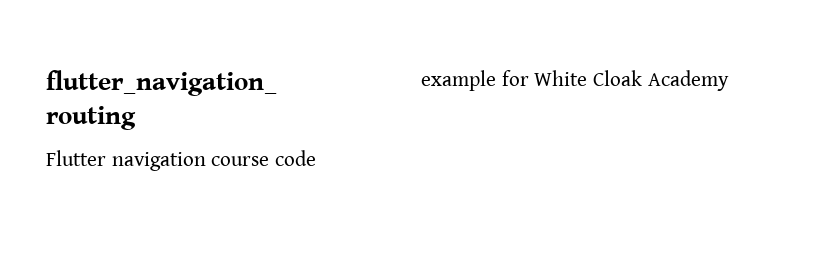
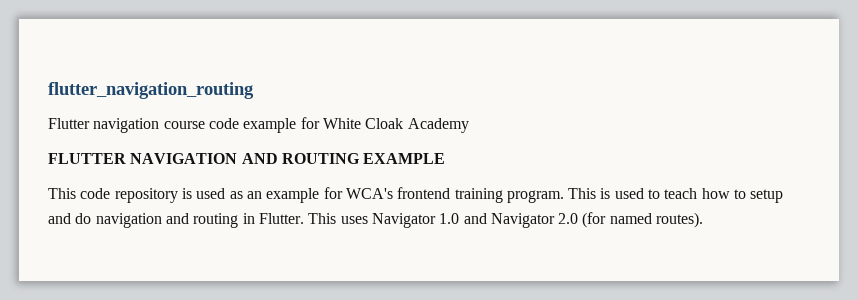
(729, 80) none -> [48,153,446,164] [48,187,784,203] [48,212,704,228] // FLUTTER NAVIGATION AND ROUTING EXAMPLE // This code repository is used as an example for WCA's frontend training program. This is used to teach how to setup and do navigation and routing in Flutter. This uses Navigator 1.0 and Navigator 2.0 (for named routes).

